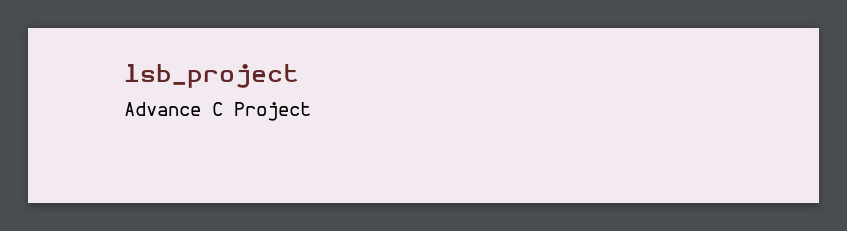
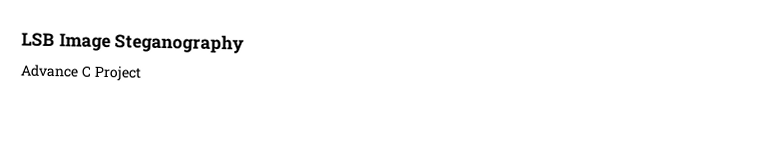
[124,64,299,88] lsb_project -> [21,32,245,54] LSB Image Steganography

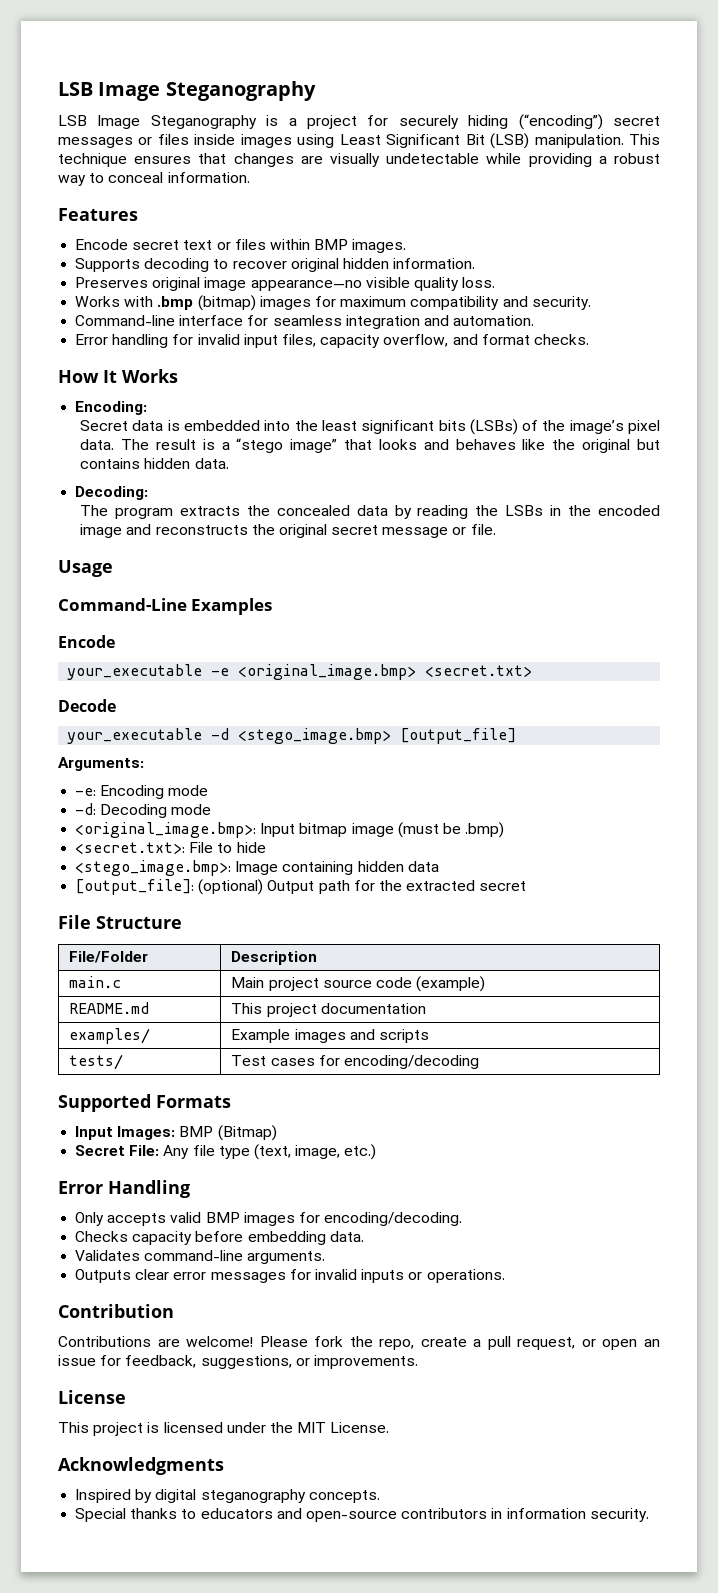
[20,64,142,81] Advance C Project -> [58,114,660,130] [58,133,660,149] [58,153,660,167] [58,172,250,186] [58,208,138,221] [75,239,407,253] [75,258,476,272] [75,277,496,291] [75,295,591,311] [75,315,535,329] [75,334,589,348] [58,369,178,383] [75,401,148,415] [80,419,661,435] [80,438,660,453] [80,458,229,469] [75,486,149,500] [80,505,660,519] [80,524,496,538] [58,560,113,577] [58,598,273,615] [58,635,115,648] [67,664,533,680] [58,699,116,712] [67,728,517,744] [58,757,144,771] [75,785,209,799] [75,803,212,818] [75,822,505,838] [75,842,266,854] [75,860,439,876] [75,879,527,895] [58,915,182,929] [69,951,149,963] [231,951,318,965] [69,976,122,988] [231,976,486,992] [69,1002,150,1014] [231,1003,426,1017] [69,1028,151,1044] [231,1029,429,1043] [69,1054,124,1070] [231,1055,479,1069] [58,1094,231,1112] [75,1125,277,1141] [75,1144,377,1160] [58,1180,190,1198] [75,1212,463,1226] [75,1231,364,1245] [75,1250,326,1264] [75,1269,505,1283] [58,1304,174,1318] [58,1336,661,1350] [58,1355,418,1369] [58,1390,126,1404] [58,1422,390,1436] [58,1457,224,1475] [75,1489,380,1503] [75,1508,649,1522] LSB Image Steganography is a project for securely hiding (“encoding”) secret messages or files inside images using Least Significant Bit (LSB) manipulation. This technique ensures that changes are visually undetectable while providing a robust way to conceal information. // Features // Encode secret text or files within BMP images. // Supports decoding to recover original hidden information. // Preserves original image appearance—no visible quality loss. // Works with .bmp (bitmap) images for maximum compatibility and security. // Command-line interface for seamless integration and automation. // Error handling for invalid input files, capacity overflow, and format checks. // How It Works // Encoding: // Secret data is embedded into the least significant bits (LSBs) of the image’s pixel data. The result is a “stego image” that looks and behaves like the original but contains hidden data. // Decoding: // The program extracts the concealed data by reading the LSBs in the encoded image and reconstructs the original secret message or file. // Usage // Command-Line Examples // Encode // your_executable -e <original_image.bmp> <secret.txt> // Decode // your_executable -d <stego_image.bmp> [output_file] // Arguments: // -e: Encoding mode // -d: Decoding mode // <original_image.bmp>: Input bitmap image (must be .bmp) // <secret.txt>: File to hide // <stego_image.bmp>: Image containing hidden data // [output_file]: (optional) Output path for the extracted secret // File Structure // File/Folder | Description // main.c | Main project source code (example) // README.md | This project documentation // examples/ | Example images and scripts // tests/ | Test cases for encoding/decoding // Supported Formats // Input Images: BMP (Bitmap) // Secret File: Any file type (text, image, etc.) // Error Handling // Only accepts valid BMP images for encoding/decoding. // Checks capacity before embedding data. // Validates command-line arguments. // Outputs clear error messages for invalid inputs or operations. // Contribution // Contributions are welcome! Please fork the repo, create a pull request, or open an issue for feedback, suggestions, or improvements. // License // This project is licensed under the MIT License. // Acknowledgments // Inspired by digital steganography concepts. // Special thanks to educators and open-source contributors in information security.

